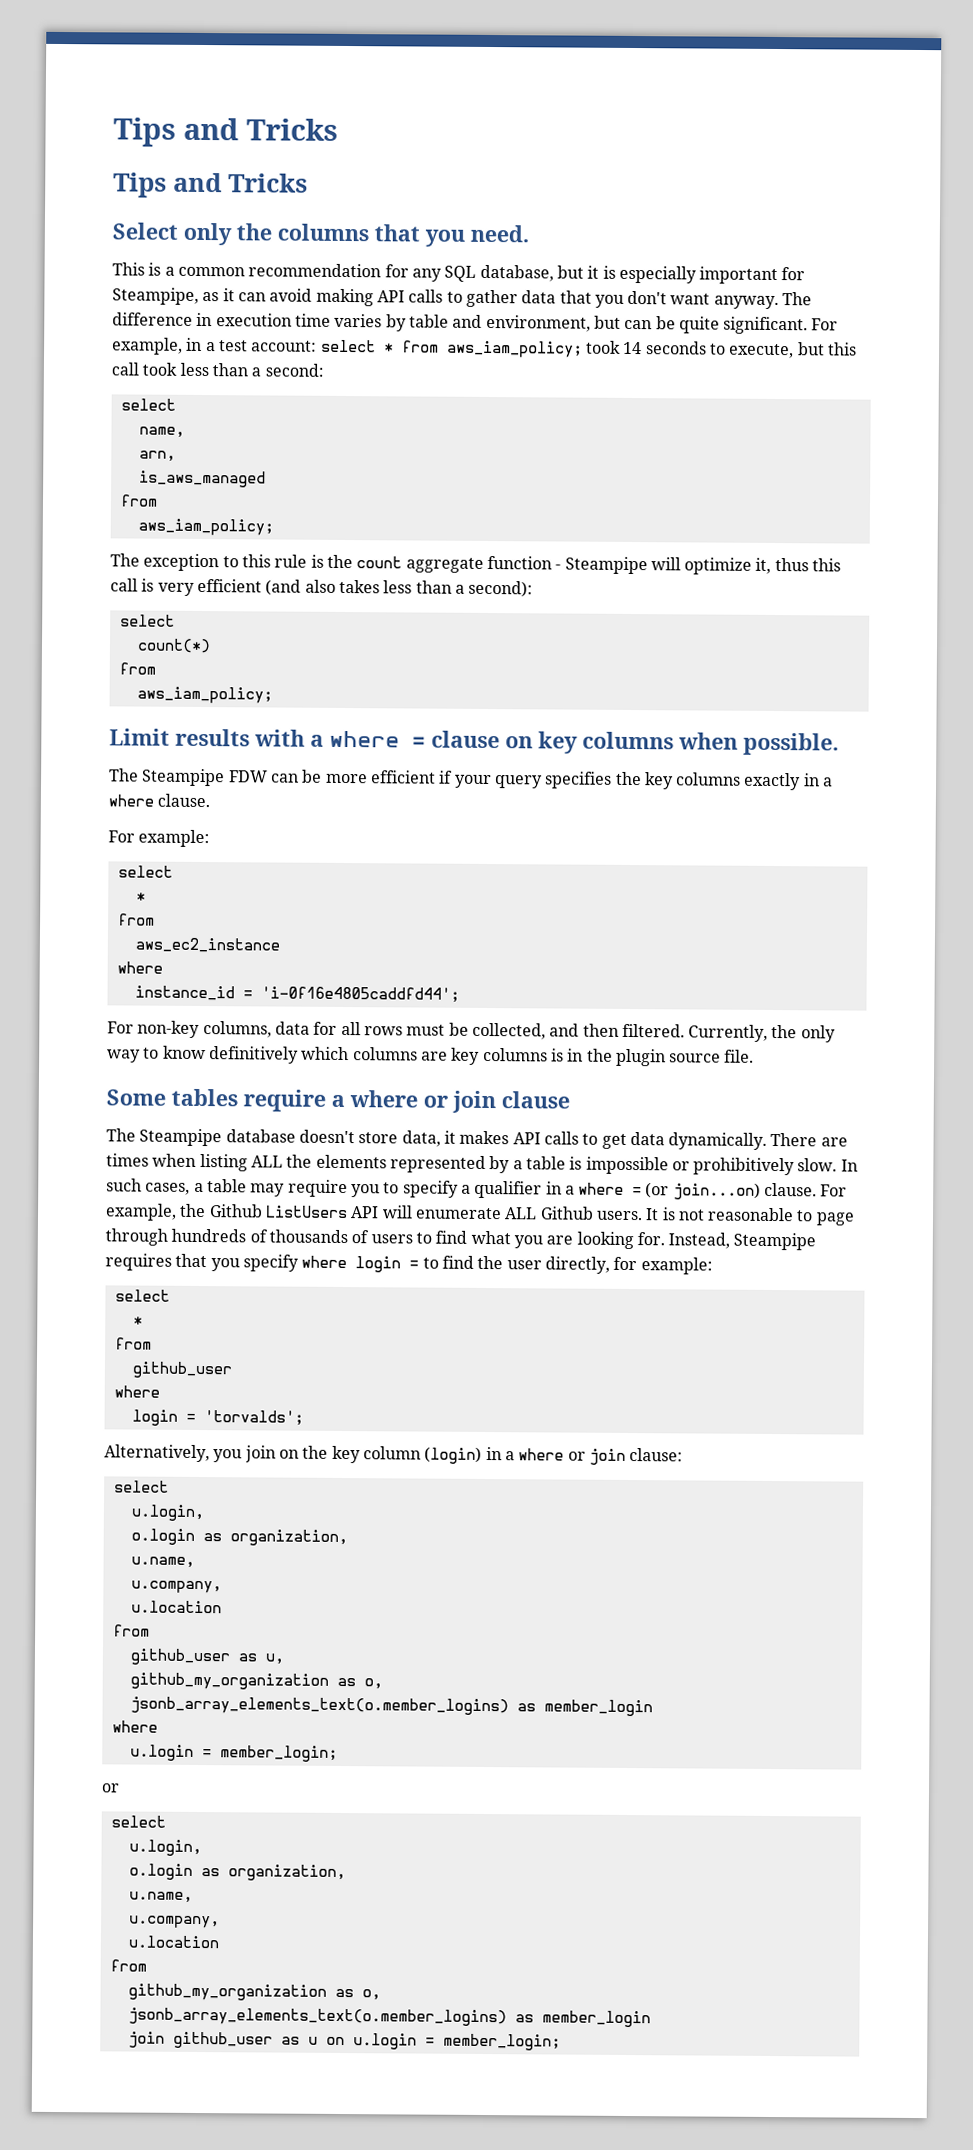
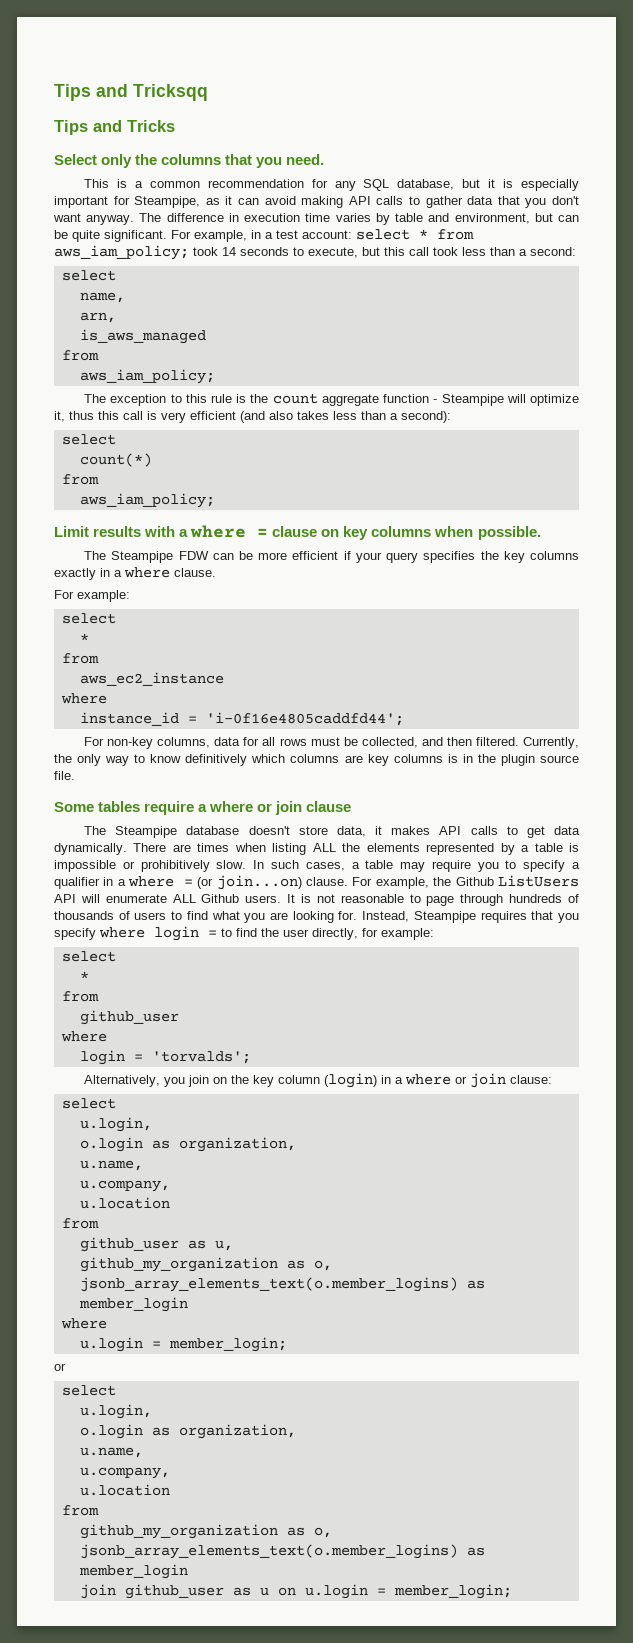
[113,117,338,147] Tips and Tricks -> [54,84,208,101] Tips and Tricksqq

